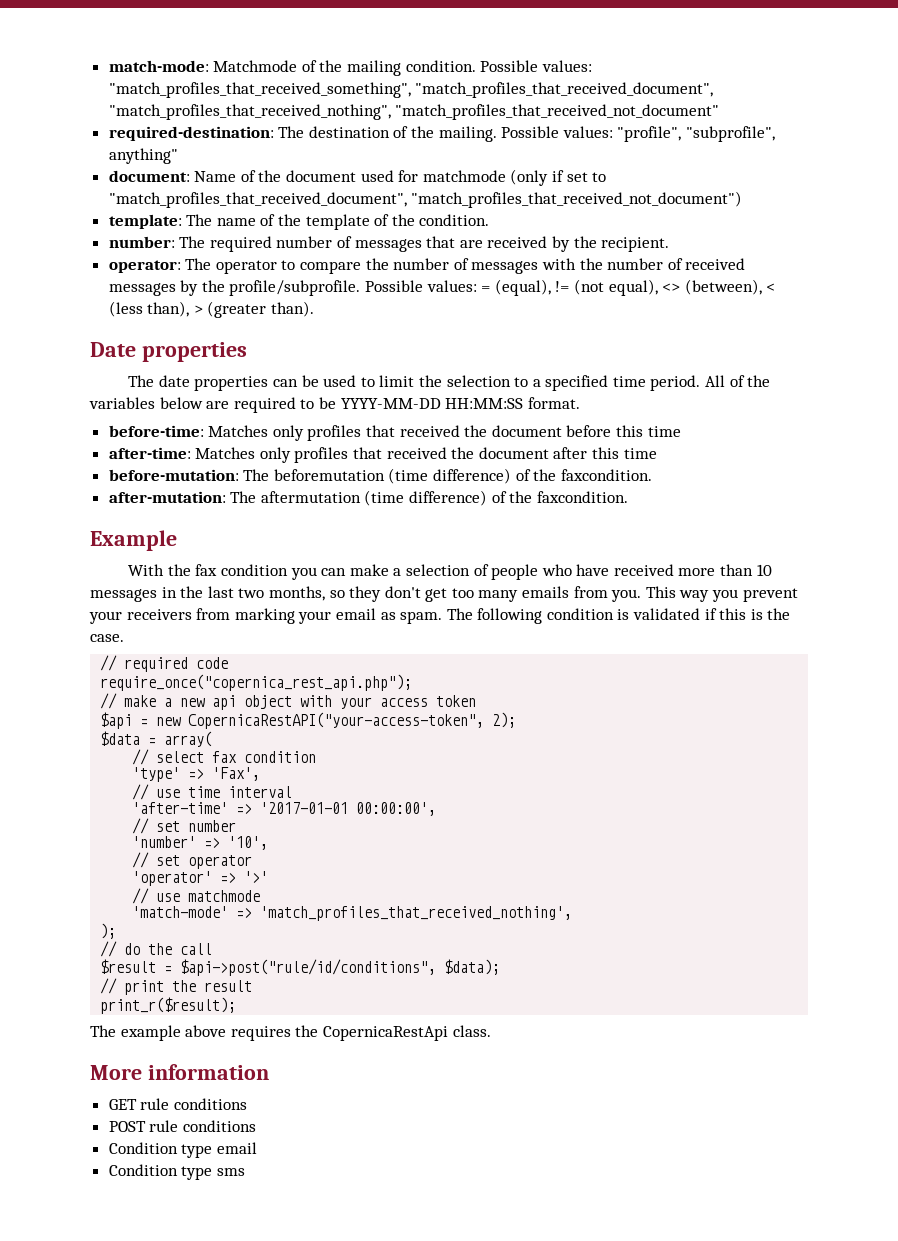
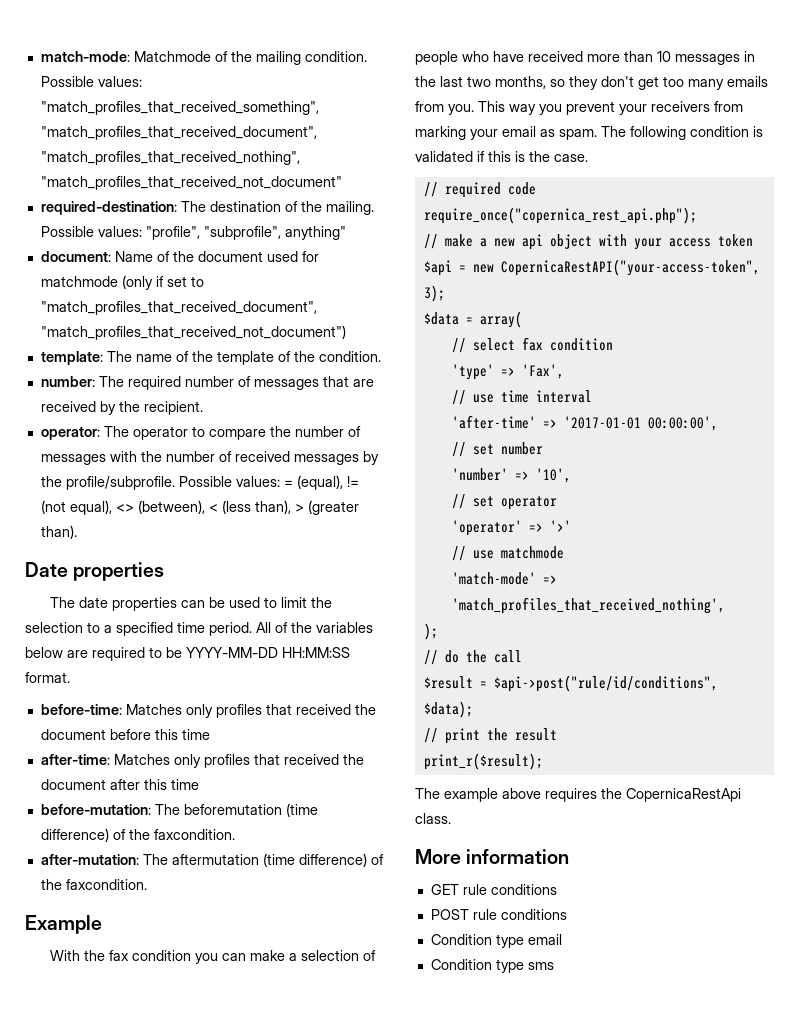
[492,712,517,728] 2); -> [423,285,445,302] 3);

